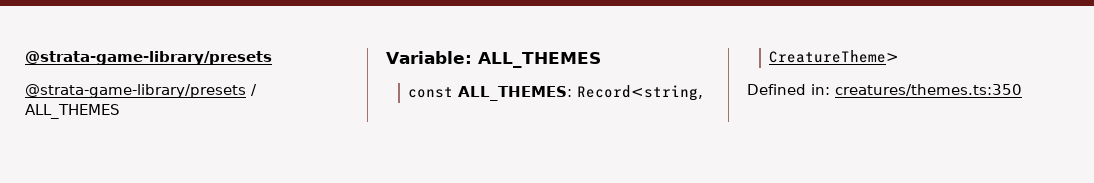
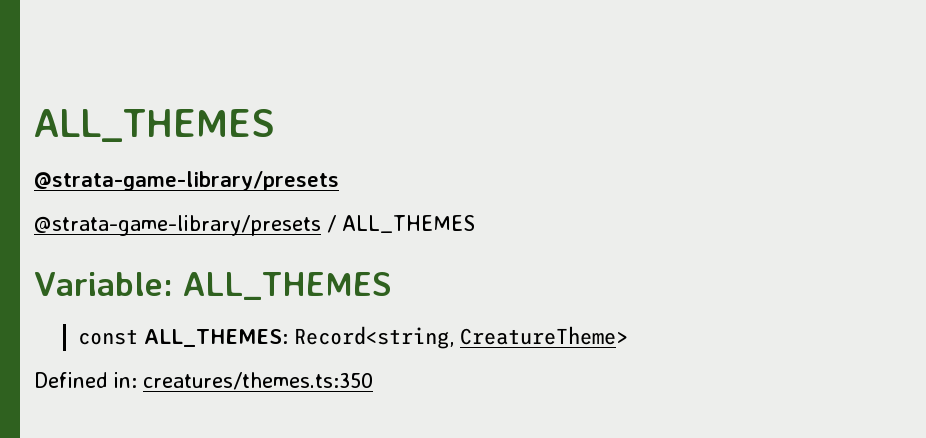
(25, 58) none -> [34,109,275,142] ALL_THEMES //

